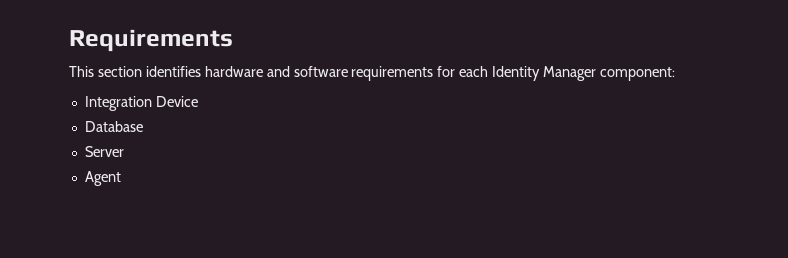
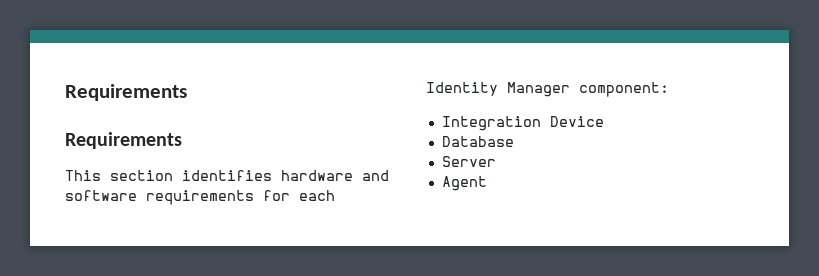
[69,29,233,52] Requirements -> [65,84,187,101] [65,132,182,149] Requirements // Requirements

